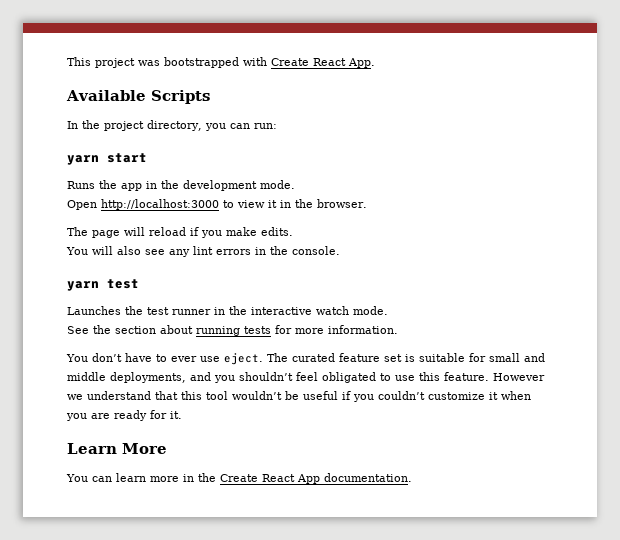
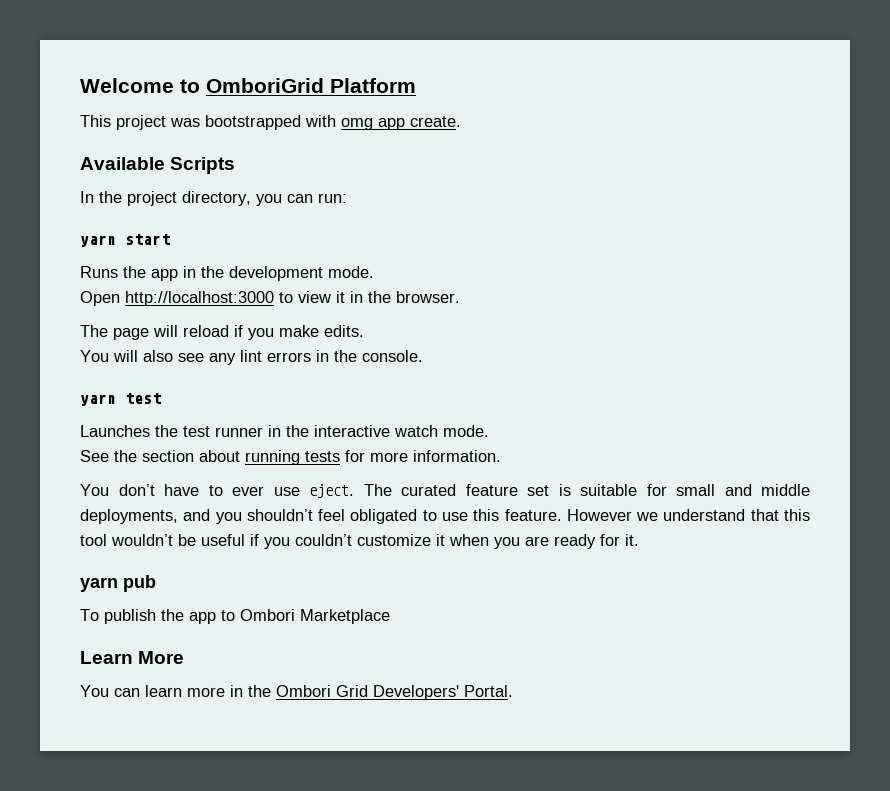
(67, 61) none -> [80,78,416,93] Welcome to OmboriGrid Platform //
[271,58,375,68] Create React App. -> [341,116,461,130] omg app create.
(182, 415) none -> [80,575,156,592] [80,609,390,624] // yarn pub // To publish the app to Ombori Marketplace
[220,473,412,484] Create React App documentation. -> [276,685,513,700] Ombori Grid Developers' Portal.

